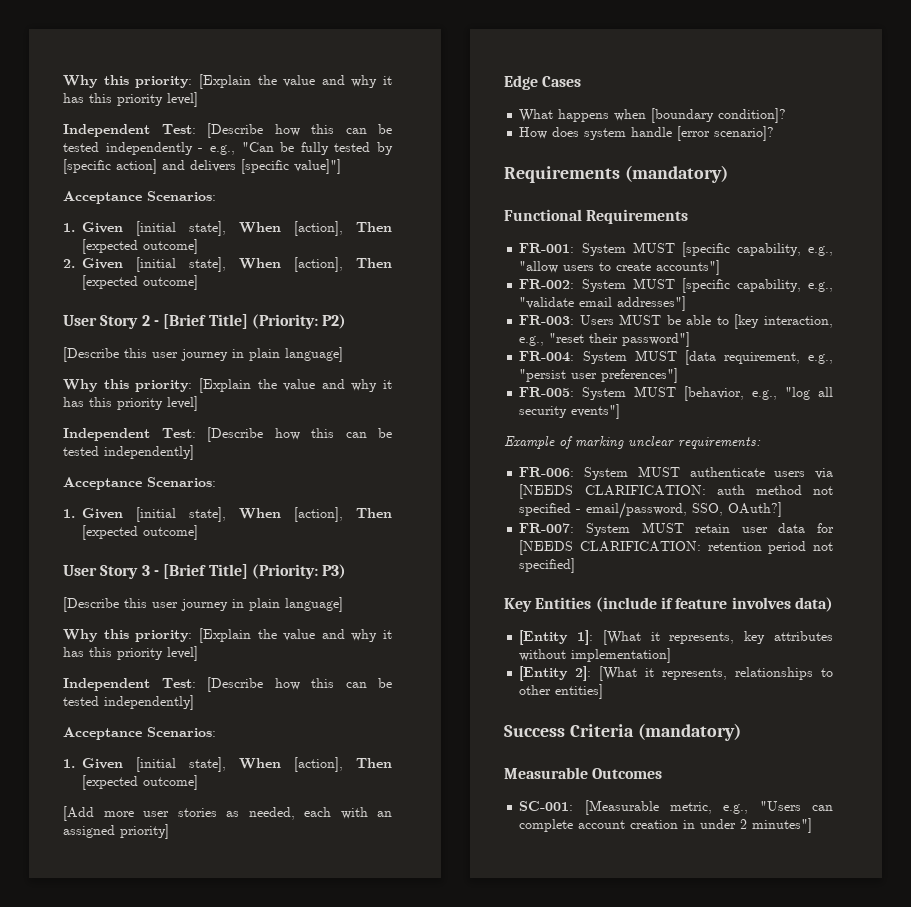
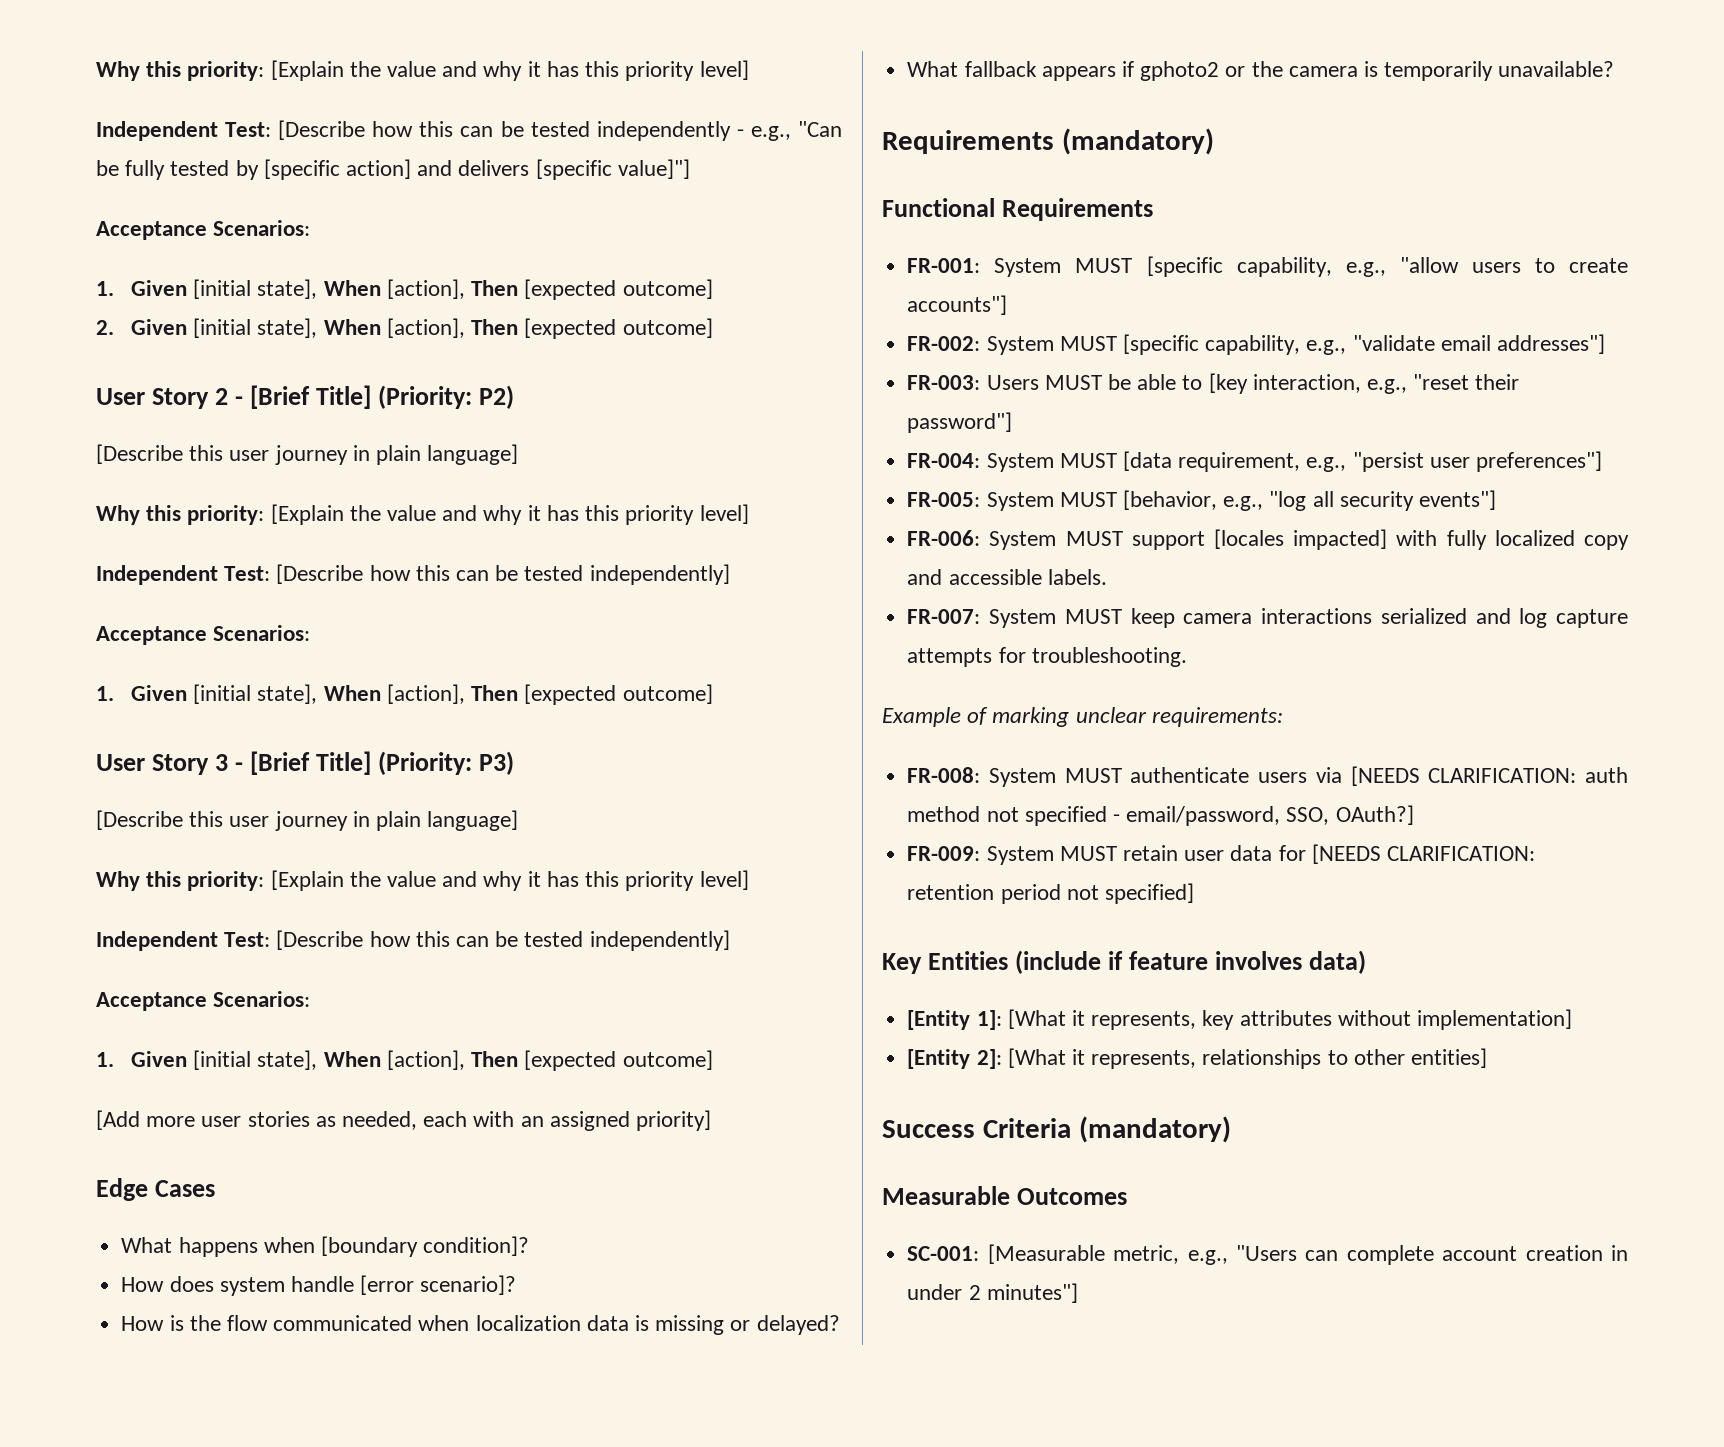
(775, 133) none -> [121,1315,840,1335] [907,61,1615,81] // How is the flow communicated when localization data is missing or delayed? // What fallback appears if gphoto2 or the camera is temporarily unavailable?
(621, 411) none -> [907,529,1629,550] [907,569,1107,585] [907,608,1628,628] [907,647,1187,667] // FR-006: System MUST support [locales impacted] with fully localized copy and accessible labels. // FR-007: System MUST keep camera interactions serialized and log capture attempts for troubleshooting.
[519,467,575,477] FR-006: -> [907,767,981,783] FR-008:
[519,523,575,533] FR-007: -> [907,846,981,861] FR-009:

